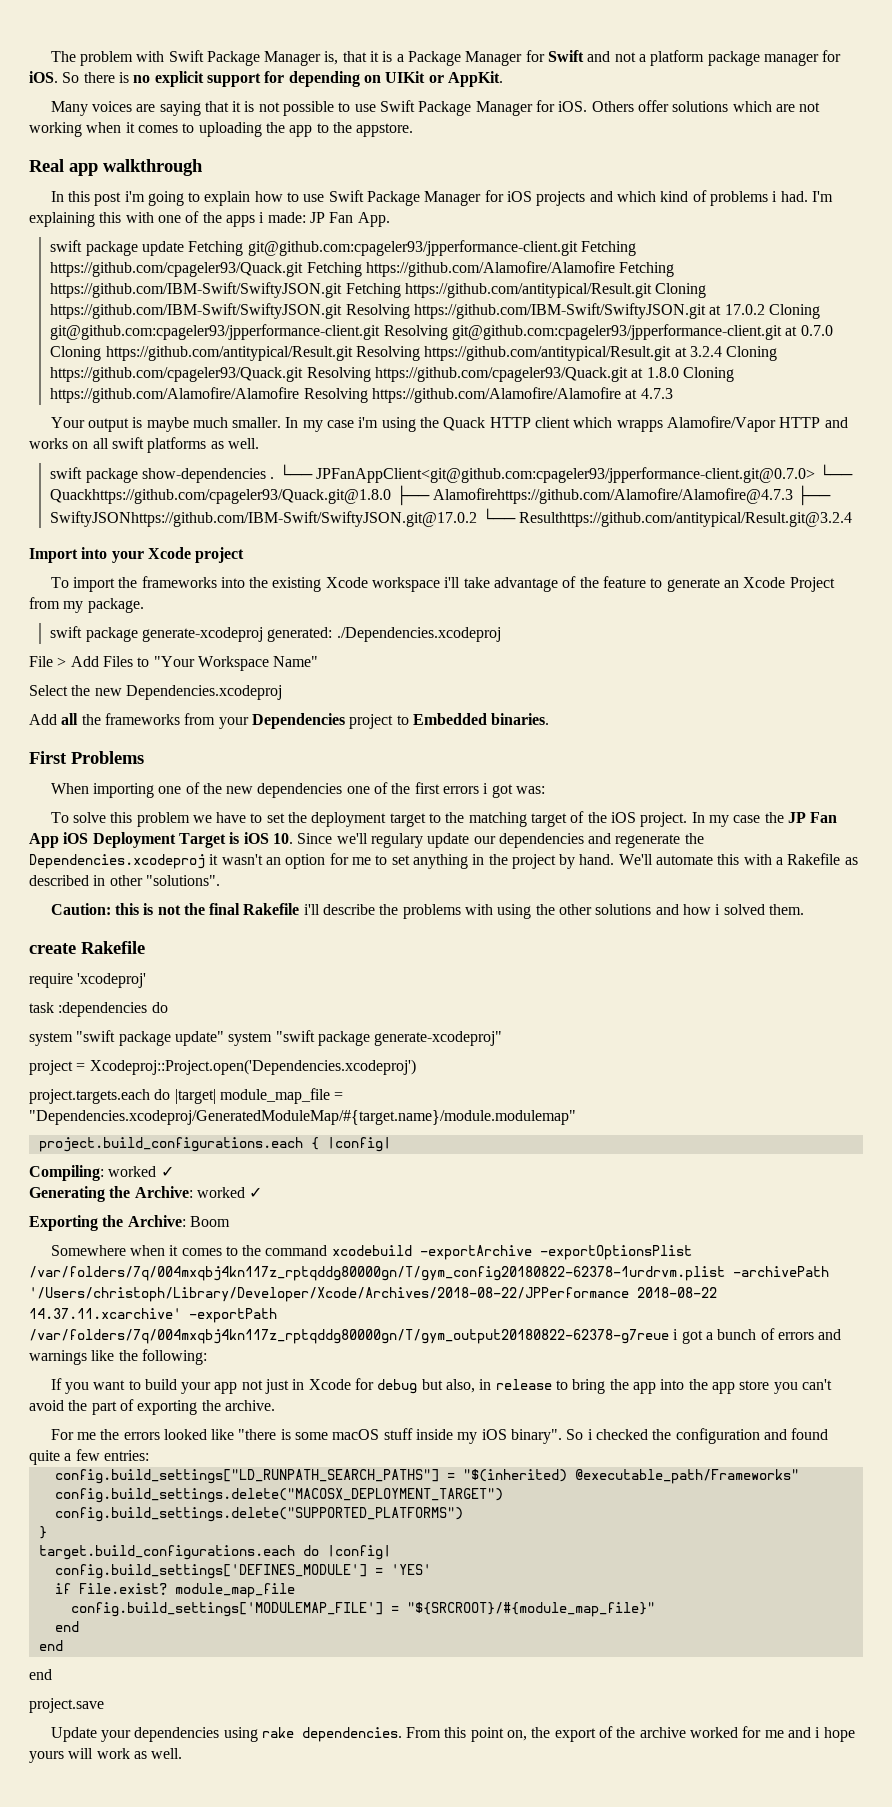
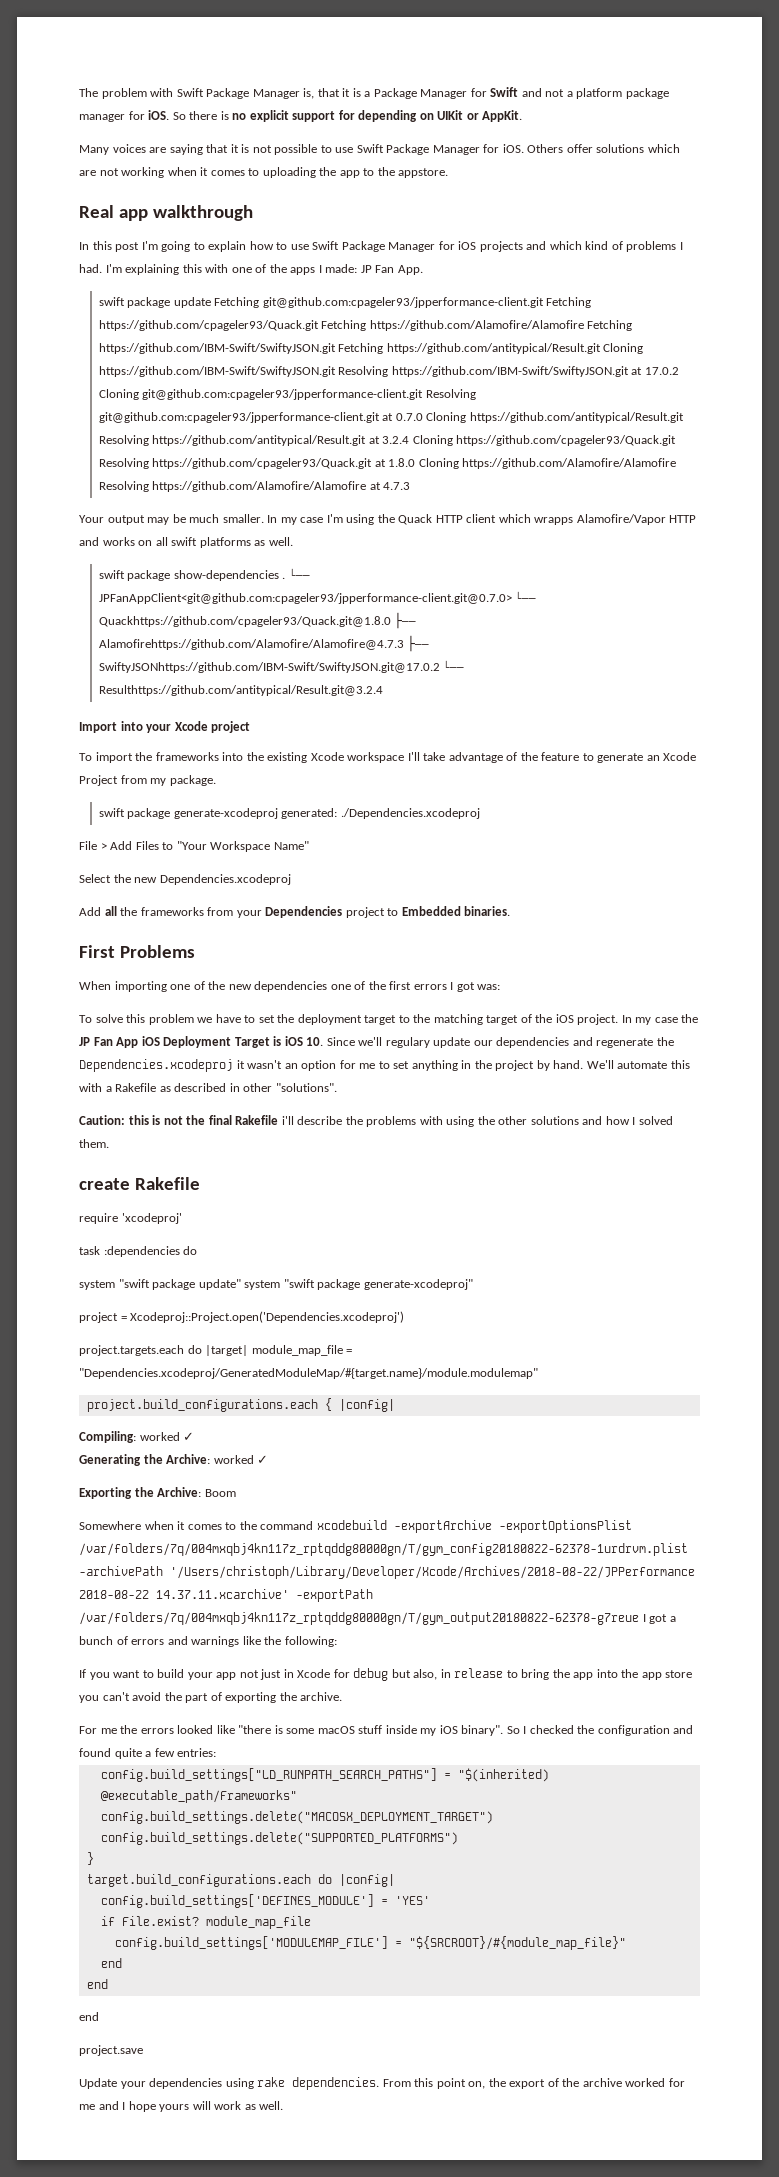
[124,191,145,202] i'm -> [141,241,158,250] I'm
[772,191,778,202] i -> [679,242,683,250] I
[259,212,265,223] i -> [318,265,322,273] I
[132,417,189,432] is maybe -> [147,514,186,525] may be
[358,417,379,428] i'm -> [326,514,343,523] I'm
[444,577,461,588] i'll -> [407,752,420,761] I'll
[483,783,489,794] i -> [450,982,454,990] I
[715,904,721,915] i -> [632,1117,636,1125] I
[673,1329,679,1340] i -> [642,1614,646,1622] I
[587,1429,593,1440] i -> [523,1726,527,1734] I
[815,1727,821,1738] i -> [122,2102,126,2110] I

